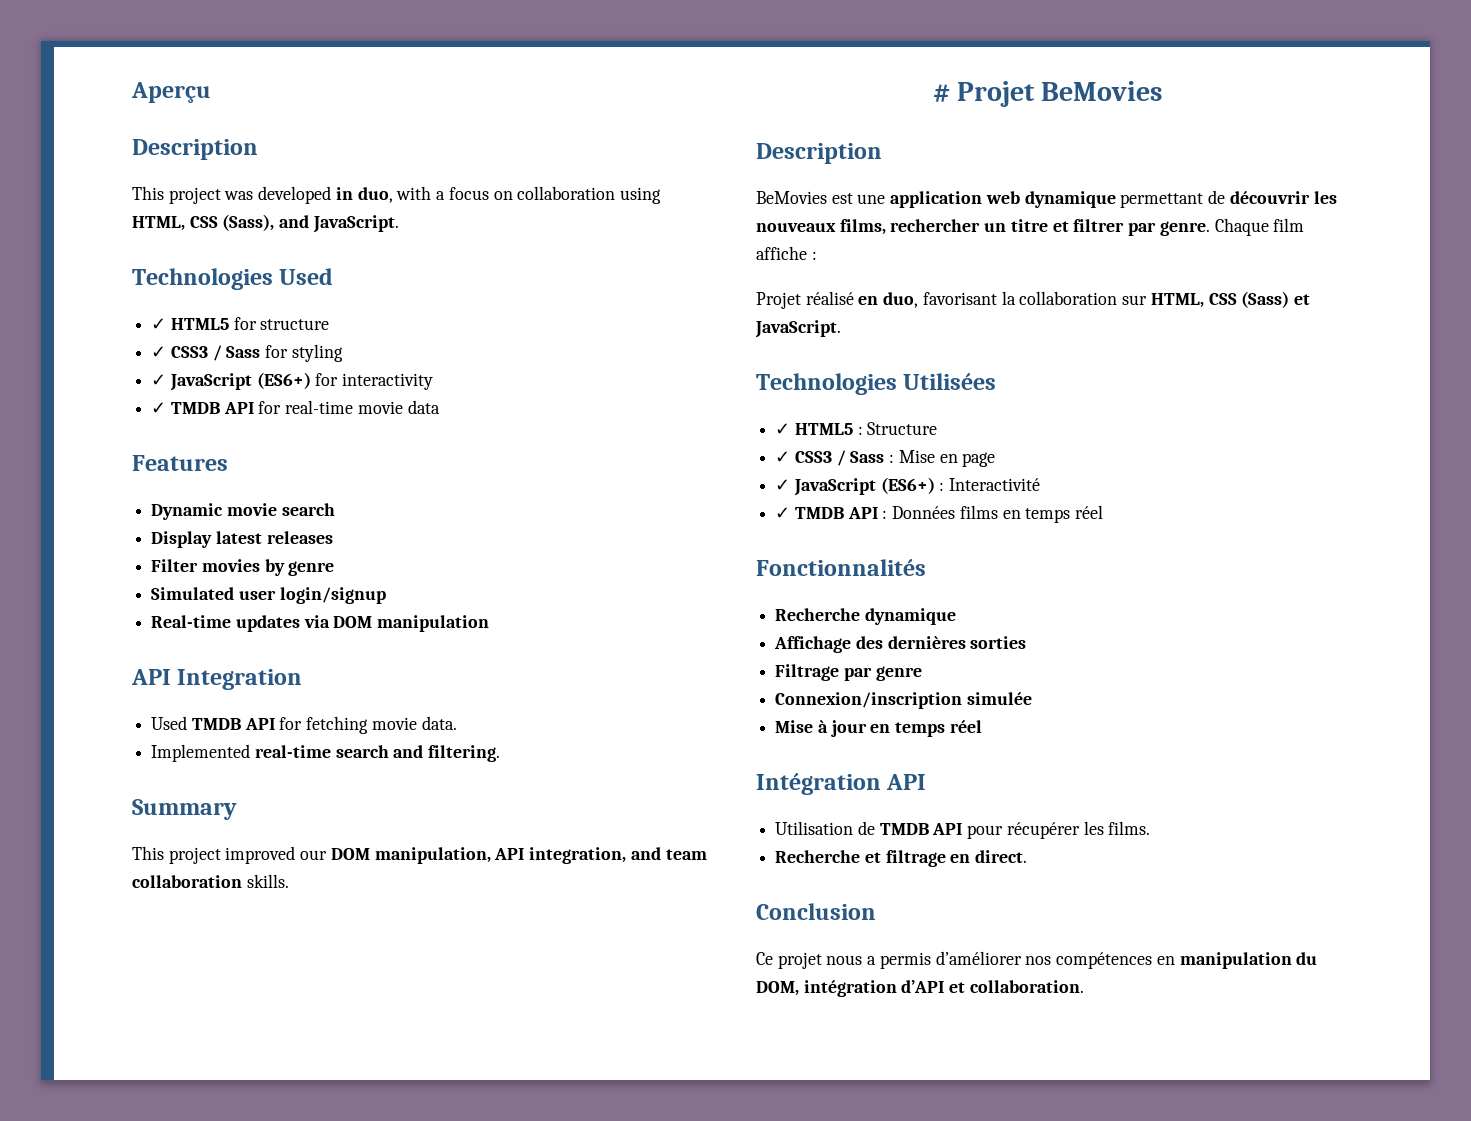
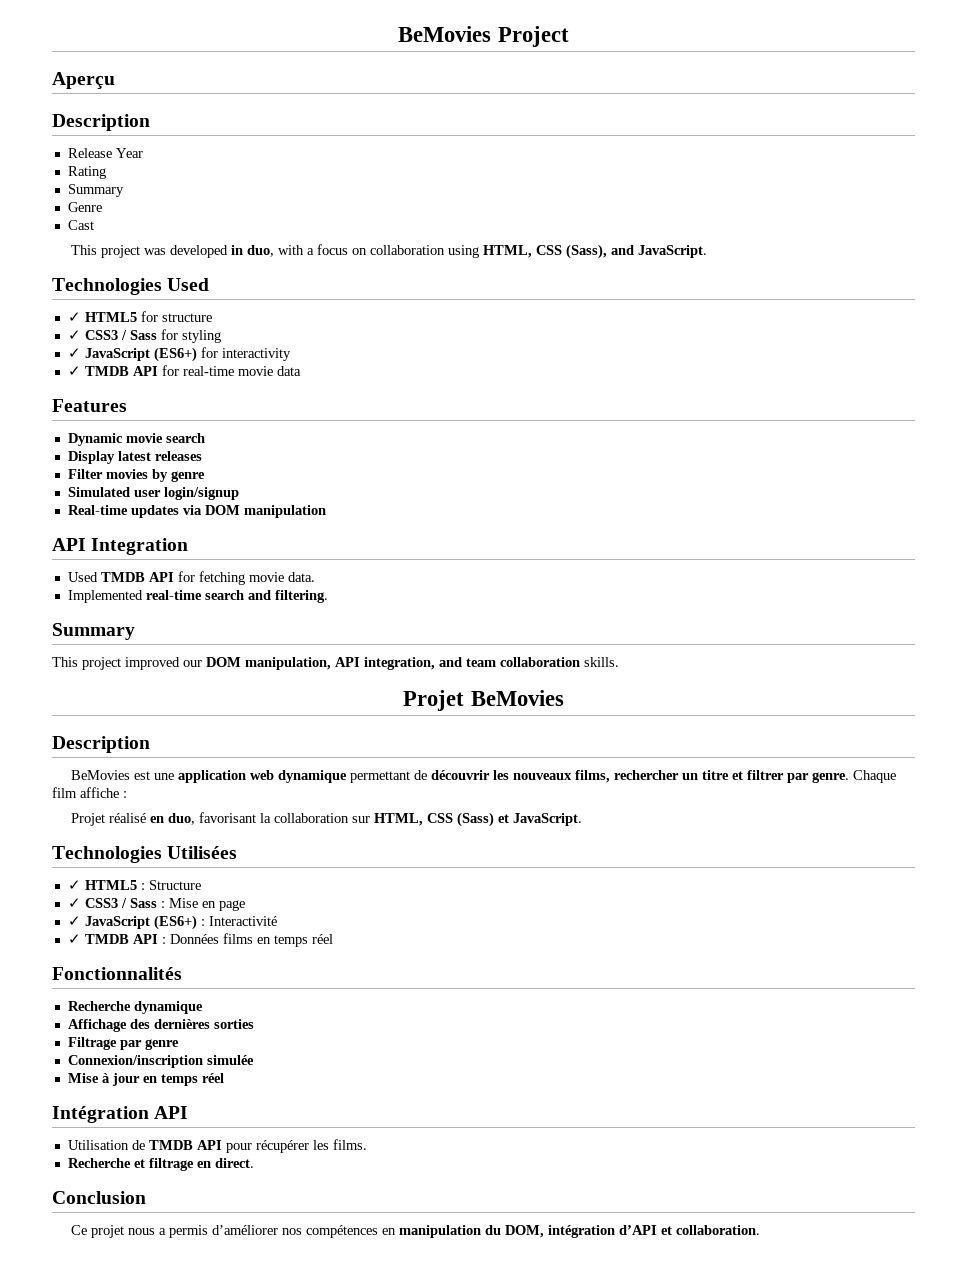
(131, 92) none -> [398,26,569,47] BeMovies Project //
(258, 149) none -> [67,148,143,158] [67,166,106,179] [67,184,124,197] [67,202,102,212] [67,220,94,230] // Release Year // Rating // Summary // Genre // Cast
[932,84,950,102] # -> (619, 662) none

